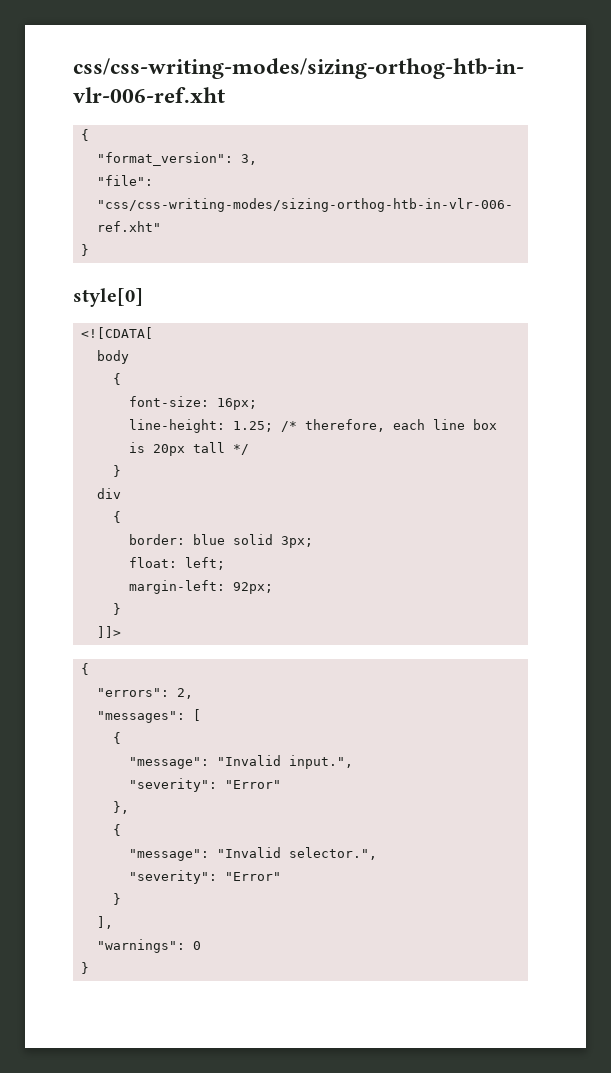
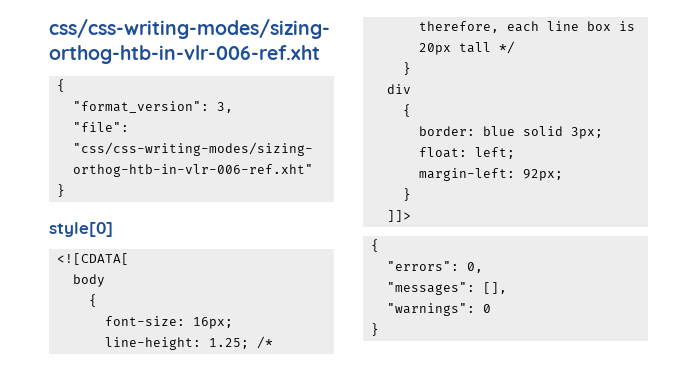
[177,688,194,699] 2, -> [466,262,483,273] 0,
[193,709,202,721] [113,732,122,744] [129,755,354,769] [129,778,282,792] [113,801,130,814] [113,824,122,836] [129,847,378,861] [129,870,282,884] [113,893,122,905] [97,916,114,929] [ // { // "message": "Invalid input.", // "severity": "Error" // }, // { // "message": "Invalid selector.", // "severity": "Error" // } // ], -> [482,282,507,294] [],

